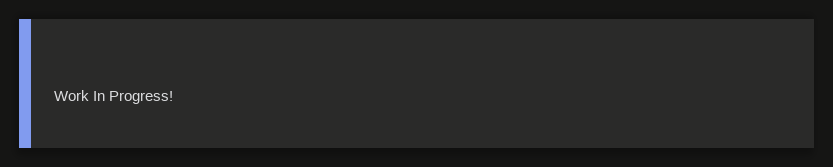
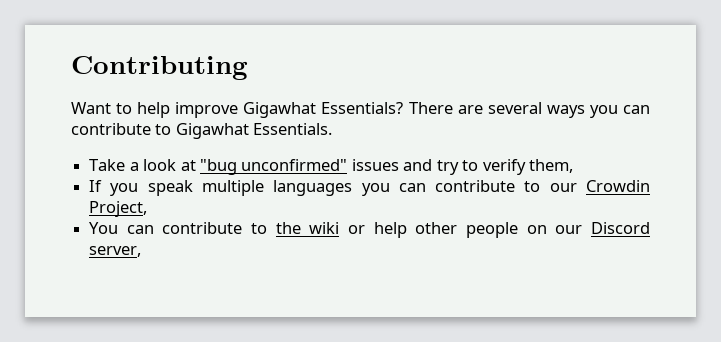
[54,90,174,104] Work In Progress! -> [71,56,248,80] [71,102,650,118] [71,123,333,139] [89,159,574,175] [89,180,651,196] [89,201,148,217] [89,222,651,238] [89,246,142,257] Contributing // Want to help improve Gigawhat Essentials? There are several ways you can contribute to Gigawhat Essentials. // Take a look at "bug unconfirmed" issues and try to verify them, // If you speak multiple languages you can contribute to our Crowdin Project, // You can contribute to the wiki or help other people on our Discord server,

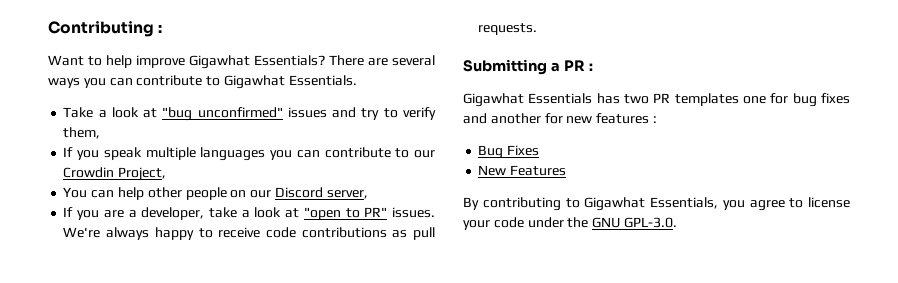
(248, 68) none -> [158,25,163,33] :
[162,222,366,234] contribute to the wiki or -> (115, 194) none
(142, 251) none -> [63,207,435,220] [63,227,435,240] [478,23,538,35] [463,59,593,75] [463,93,850,107] [463,113,657,124] [478,145,540,159] [478,165,567,176] [463,197,850,211] [463,217,677,230] // If you are a developer, take a look at "open to PR" issues. We're always happy to receive code contributions as pull requests. // Submitting a PR : // Gigawhat Essentials has two PR templates one for bug fixes and another for new features : // Bug Fixes // New Features // By contributing to Gigawhat Essentials, you agree to license your code under the GNU GPL-3.0.

